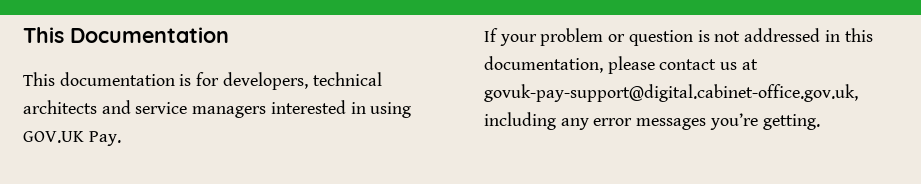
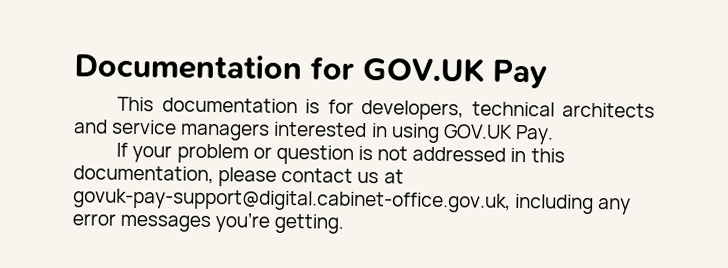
[23,27,64,43] This -> (74, 67) none
(229, 35) none -> [310,56,547,89] for GOV.UK Pay

